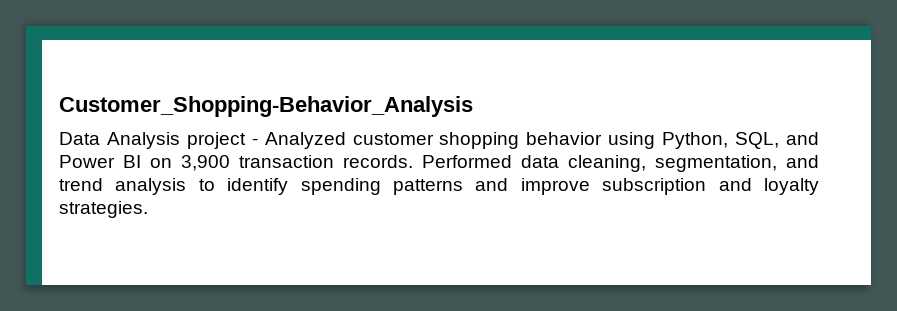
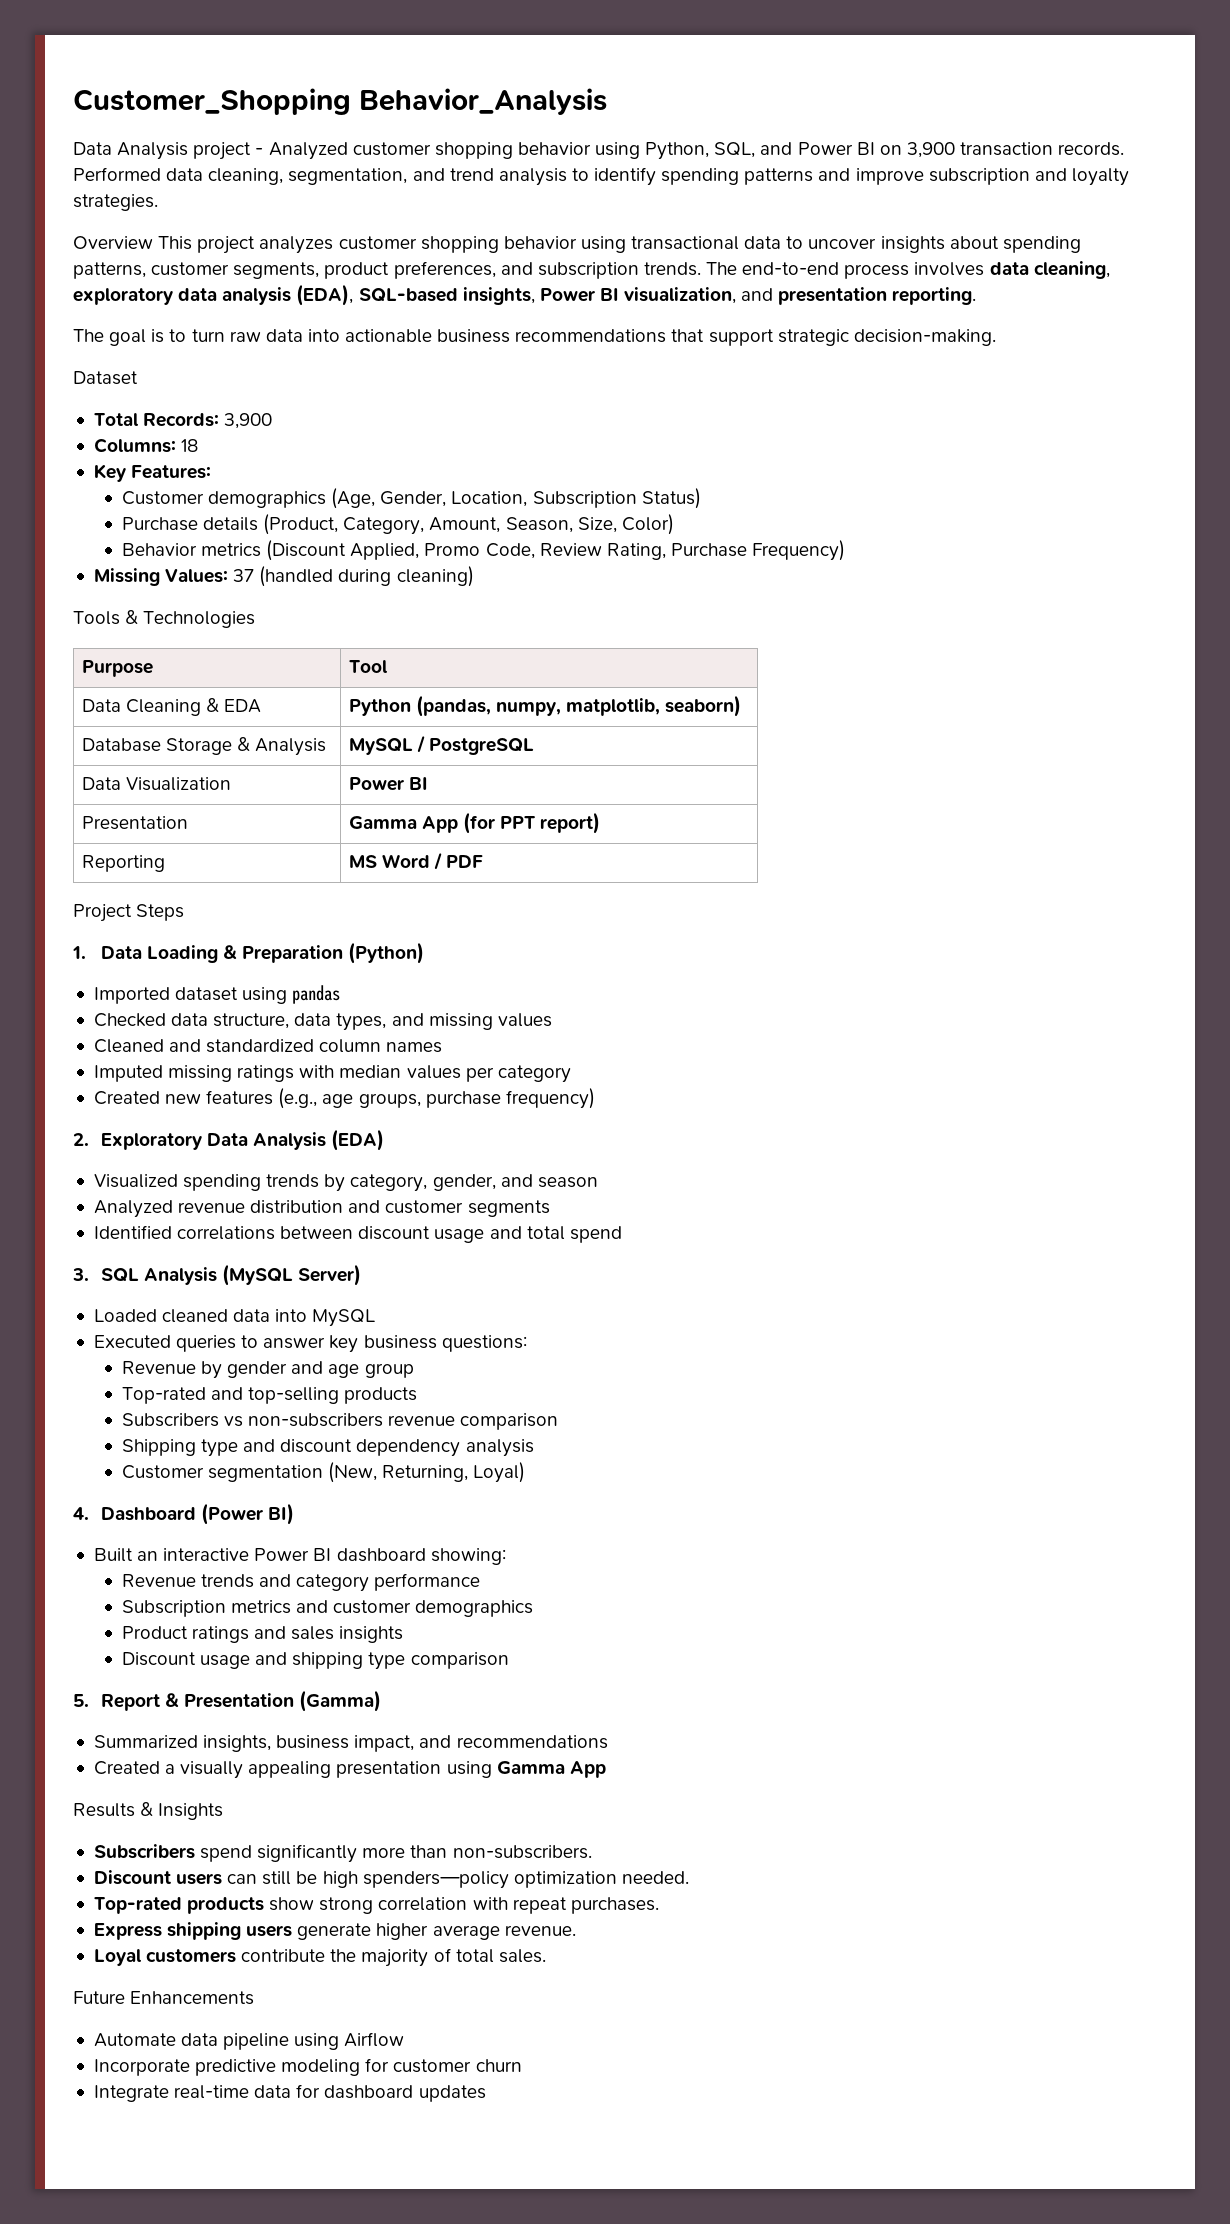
[59,96,473,117] Customer_Shopping-Behavior_Analysis -> [73,88,607,115] Customer_Shopping Behavior_Analysis
(148, 209) none -> [73,236,1081,254] [73,261,1110,279] [73,284,977,306] [73,329,996,346] [73,371,138,385] [93,413,273,429] [93,438,199,453] [93,464,212,482] [121,488,701,509] [121,514,674,535] [121,540,846,561] [93,566,474,587] [73,610,256,628] [81,660,153,677] [348,660,388,673] [81,698,262,716] [348,695,742,717] [81,737,327,756] [348,735,535,755] [81,777,231,791] [348,777,428,791] [81,816,188,830] [348,812,601,834] [81,855,165,872] [348,852,484,870] [73,904,185,922] [72,942,425,964] [93,985,341,1004] [93,1013,552,1031] [93,1039,443,1053] [93,1065,571,1083] [93,1088,595,1109] [73,1129,385,1151] [93,1174,598,1192] [93,1200,550,1218] [93,1225,622,1243] [72,1264,362,1286] [93,1309,376,1327] [93,1335,527,1353] [121,1361,414,1379] [121,1387,418,1404] [121,1413,559,1430] [121,1439,534,1457] [121,1462,526,1483] [73,1503,295,1525] [93,1548,506,1565] [121,1573,481,1592] [121,1600,534,1617] [121,1626,404,1643] [121,1652,509,1670] [73,1690,382,1712] [93,1735,608,1752] [93,1761,606,1779] [73,1802,224,1820] [93,1844,592,1863] [93,1870,689,1889] [93,1897,659,1914] [93,1922,576,1940] [93,1948,546,1967] [73,1991,255,2005] [93,2032,405,2050] [93,2058,522,2076] [93,2084,486,2102] // Overview This project analyzes customer shopping behavior using transactional data to uncover insights about spending patterns, customer segments, product preferences, and subscription trends. The end-to-end process involves data cleaning, exploratory data analysis (EDA), SQL-based insights, Power BI visualization, and presentation reporting. // The goal is to turn raw data into actionable business recommendations that support strategic decision-making. // Dataset // Total Records: 3,900 // Columns: 18 // Key Features: // Customer demographics (Age, Gender, Location, Subscription Status) // Purchase details (Product, Category, Amount, Season, Size, Color) // Behavior metrics (Discount Applied, Promo Code, Review Rating, Purchase Frequency) // Missing Values: 37 (handled during cleaning) // Tools & Technologies // Purpose | Tool // Data Cleaning & EDA | Python (pandas, numpy, matplotlib, seaborn) // Database Storage & Analysis | MySQL / PostgreSQL // Data Visualization | Power BI // Presentation | Gamma App (for PPT report) // Reporting | MS Word / PDF // Project Steps // 1. Data Loading & Preparation (Python) // Imported dataset using pandas // Checked data structure, data types, and missing values // Cleaned and standardized column names // Imputed missing ratings with median values per category // Created new features (e.g., age groups, purchase frequency) // 2. Exploratory Data Analysis (EDA) // Visualized spending trends by category, gender, and season // Analyzed revenue distribution and customer segments // Identified correlations between discount usage and total spend // 3. SQL Analysis (MySQL Server) // Loaded cleaned data into MySQL // Executed queries to answer key business questions: // Revenue by gender and age group // Top-rated and top-selling products // Subscribers vs non-subscribers revenue comparison // Shipping type and discount dependency analysis // Customer segmentation (New, Returning, Loyal) // 4. Dashboard (Power BI) // Built an interactive Power BI dashboard showing: // Revenue trends and category performance // Subscription metrics and customer demographics // Product ratings and sales insights // Discount usage and shipping type comparison // 5. Report & Presentation (Gamma) // Summarized insights, business impact, and recommendations // Created a visually appealing presentation using Gamma App // Results & Insights // Subscribers spend significantly more than non-subscribers. // Discount users can still be high spenders—policy optimization needed. // Top-rated products show strong correlation with repeat purchases. // Express shipping users generate higher average revenue. // Loyal customers contribute the majority of total sales. // Future Enhancements // Automate data pipeline using Airflow // Incorporate predictive modeling for customer churn // Integrate real-time data for dashboard updates

